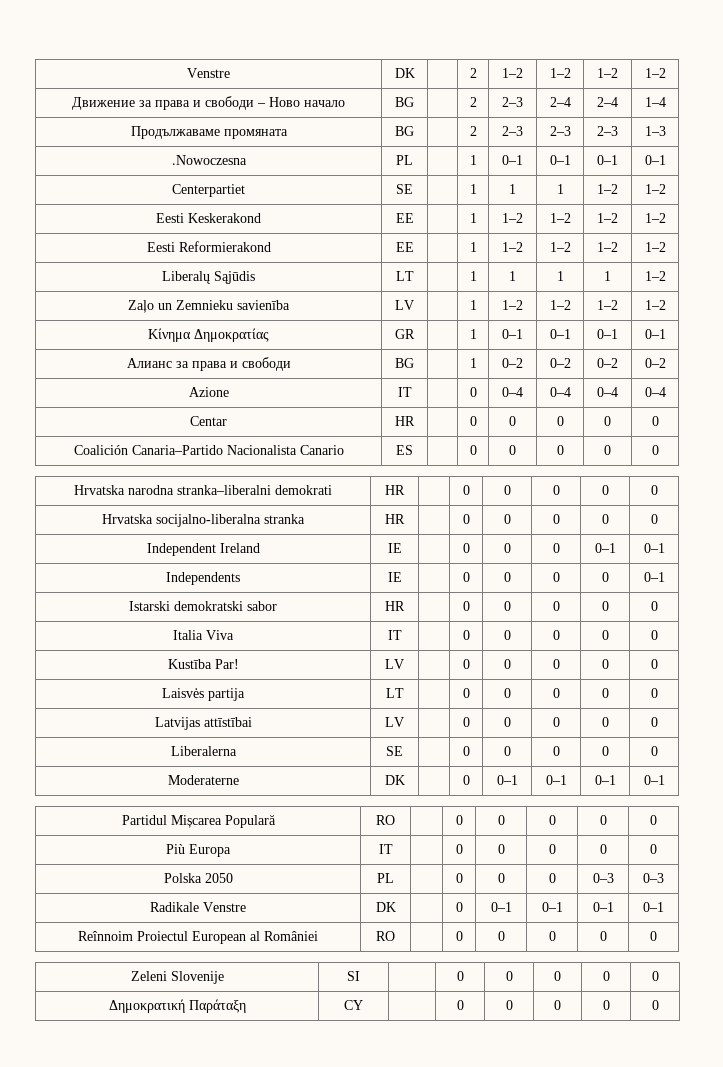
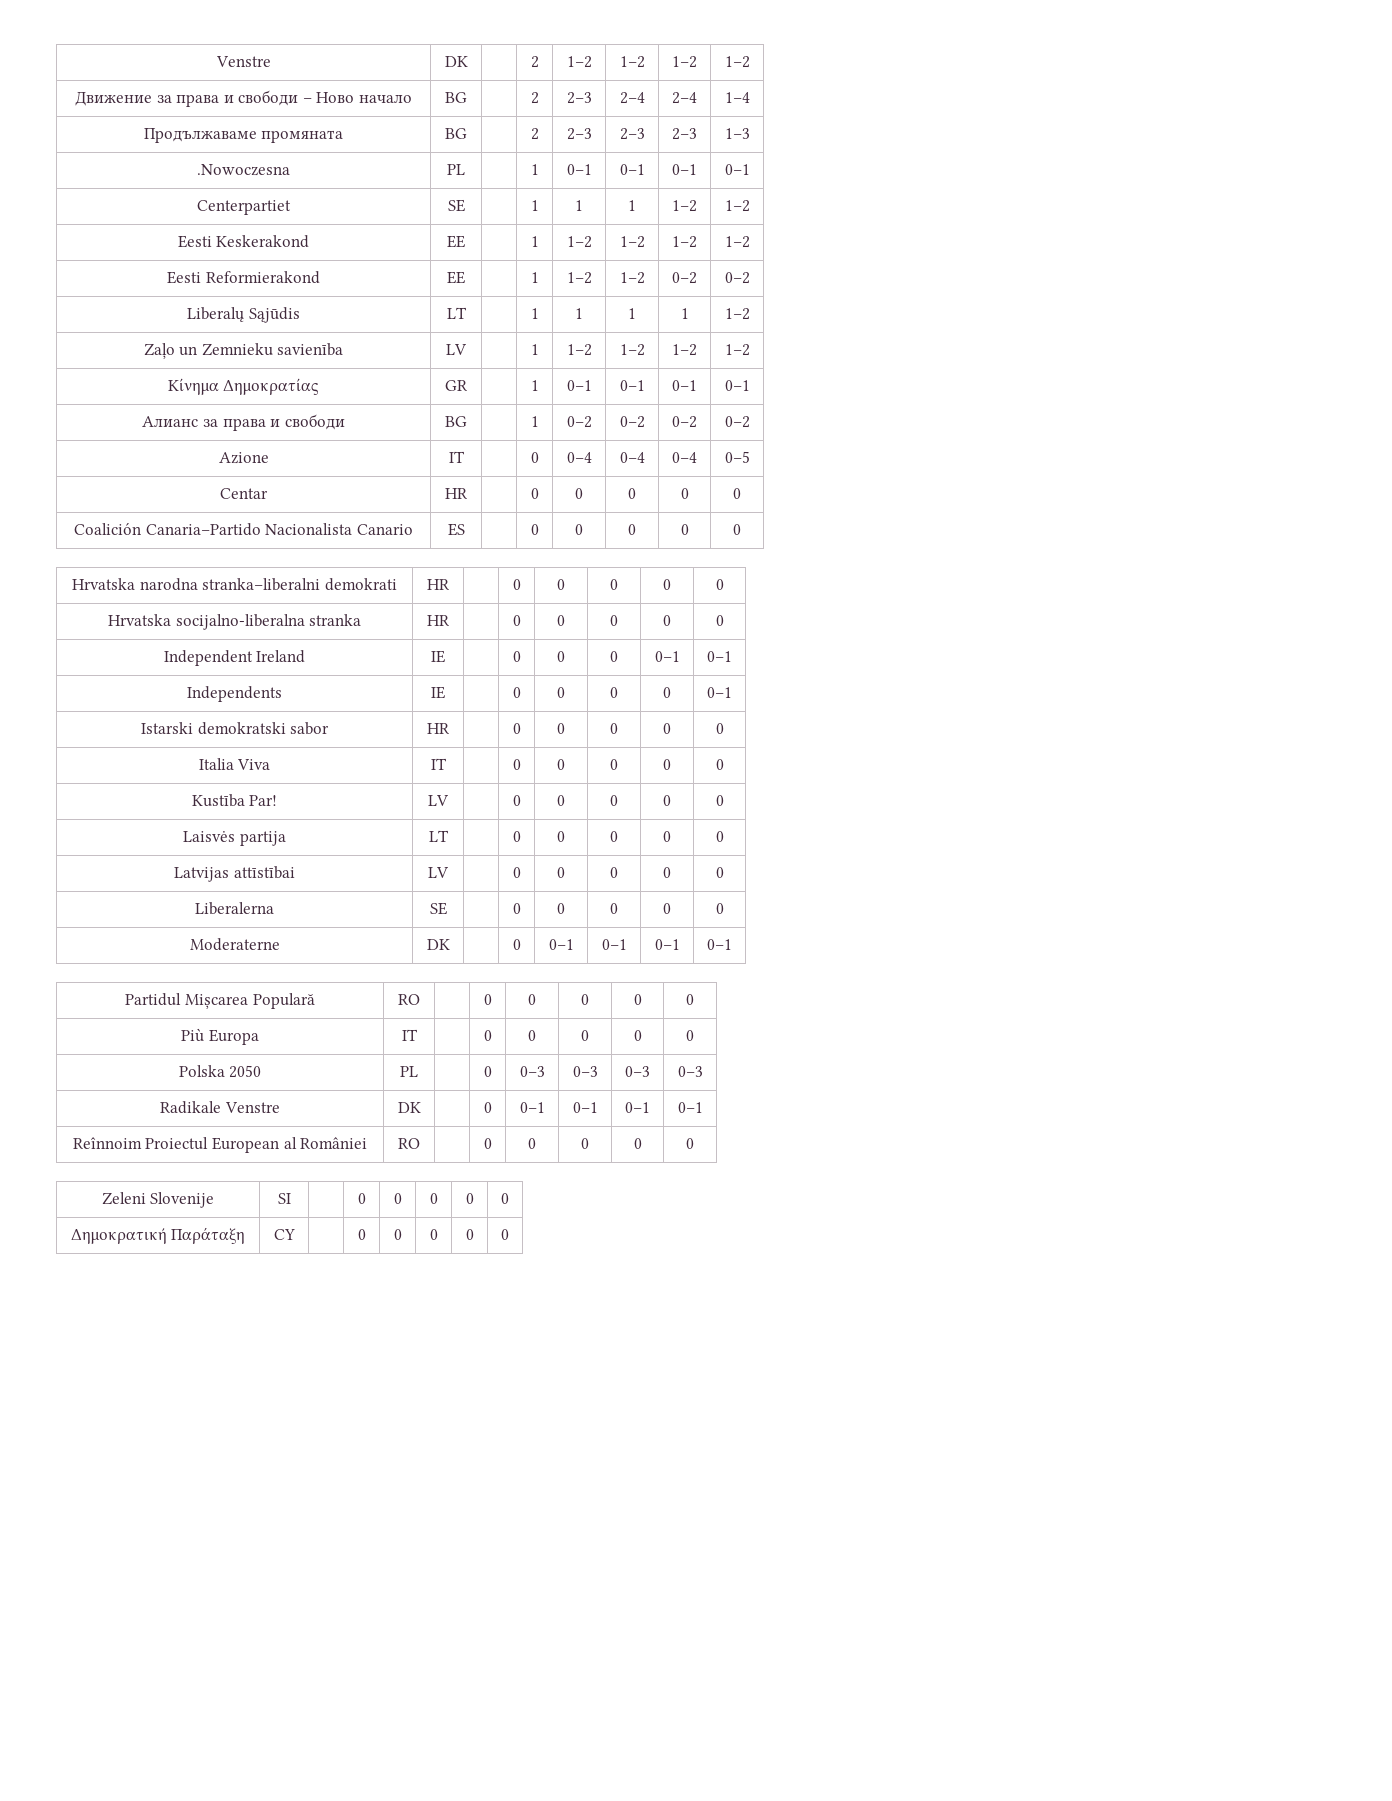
[597,242,618,252] [644,242,666,252] 1–2 | 1–2 -> [672,272,697,284] [724,272,750,284] 0–2 | 0–2
[644,387,666,397] 0–4 -> [724,451,750,463] 0–5
[497,873,505,883] [548,873,556,883] 0 | 0 -> [519,1066,545,1077] [572,1066,598,1077] 0–3 | 0–3

